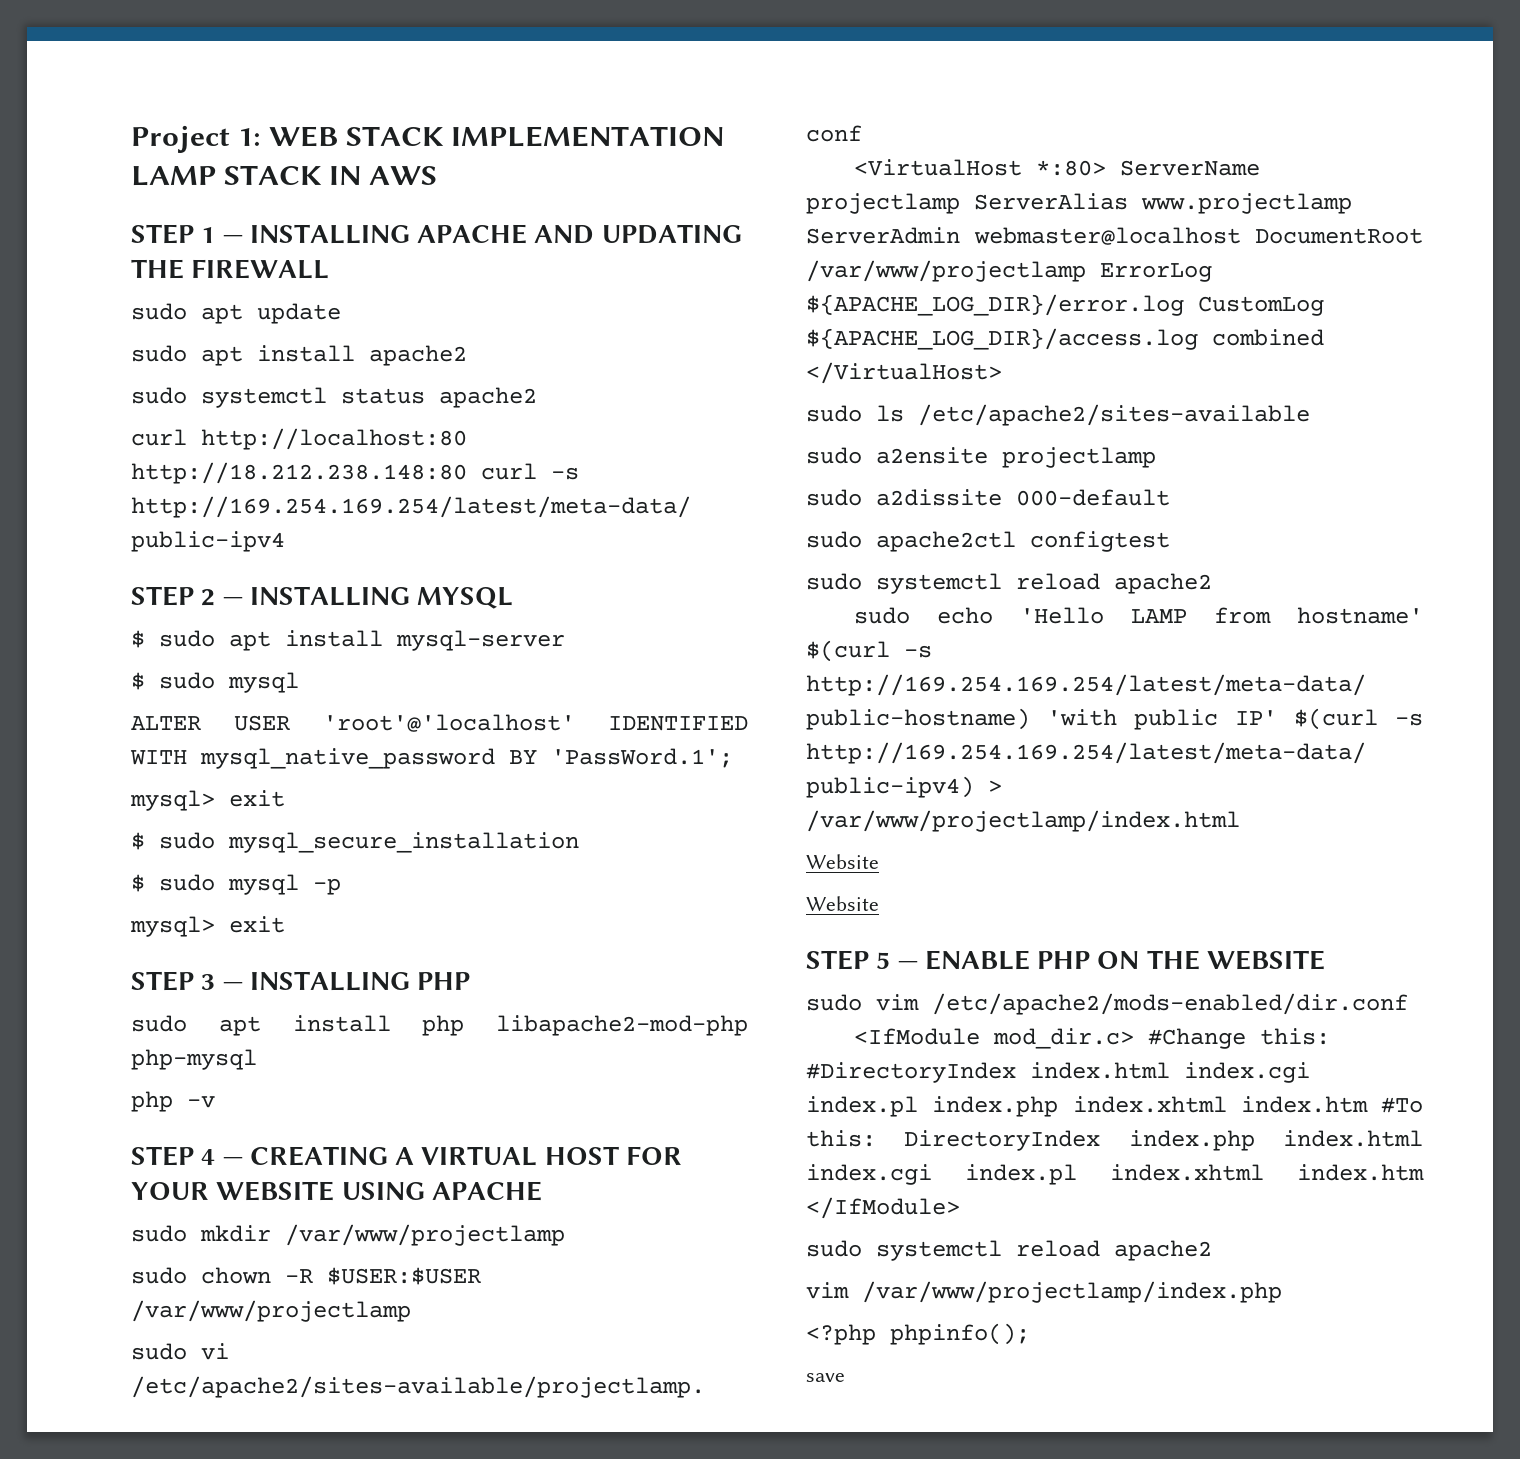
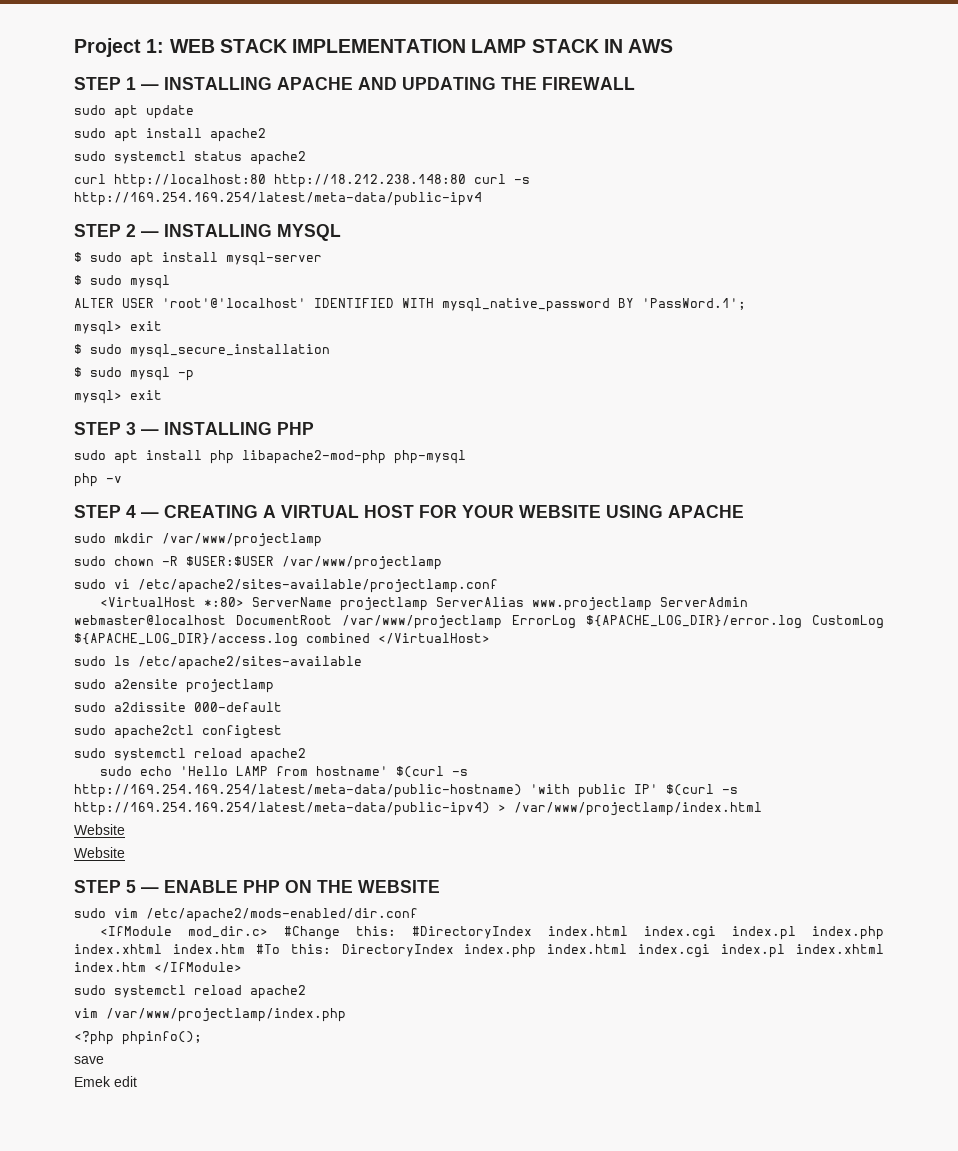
(845, 1377) none -> [74,1076,137,1087] // Emek edit

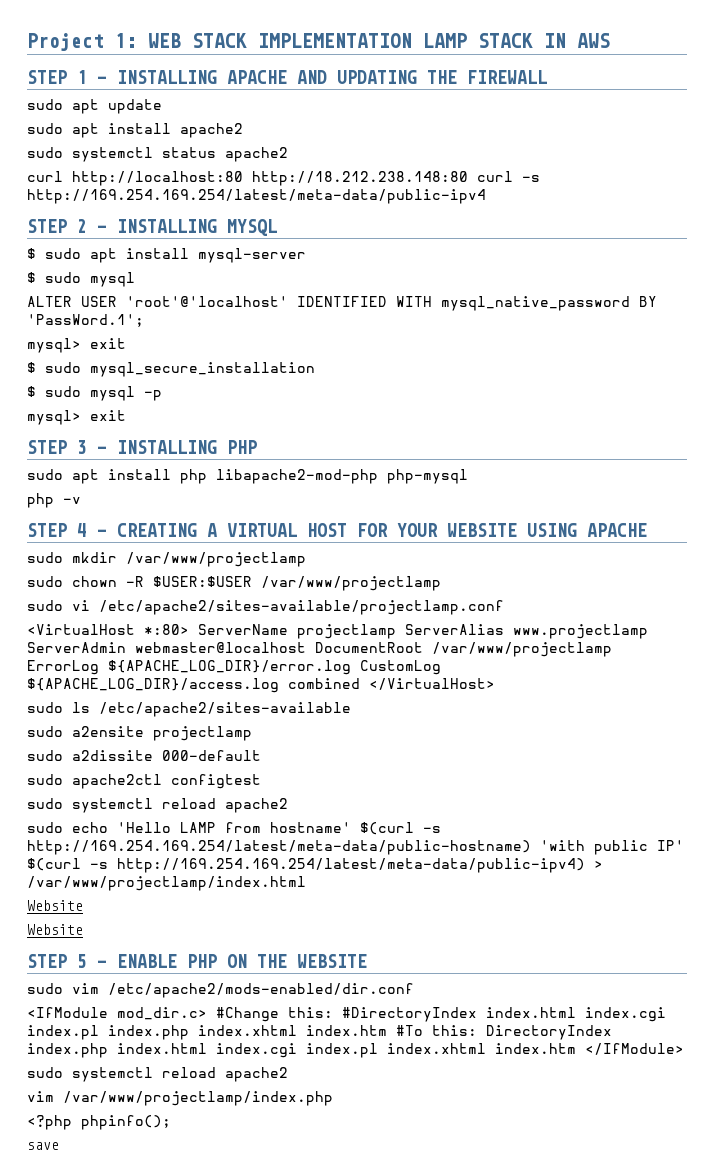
[74,1076,137,1087] // Emek edit -> (59, 1146) none

